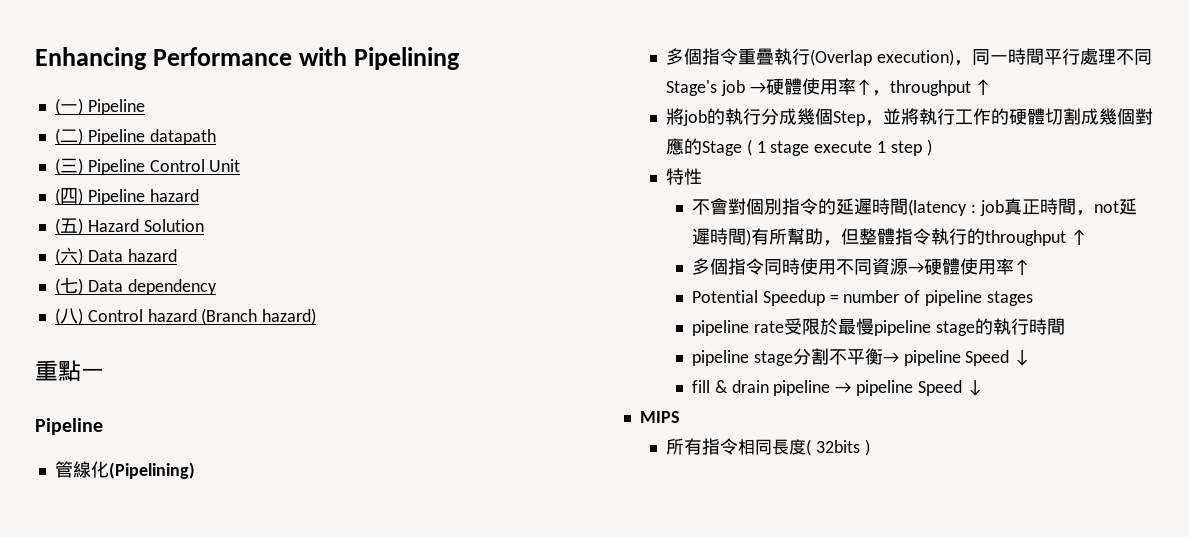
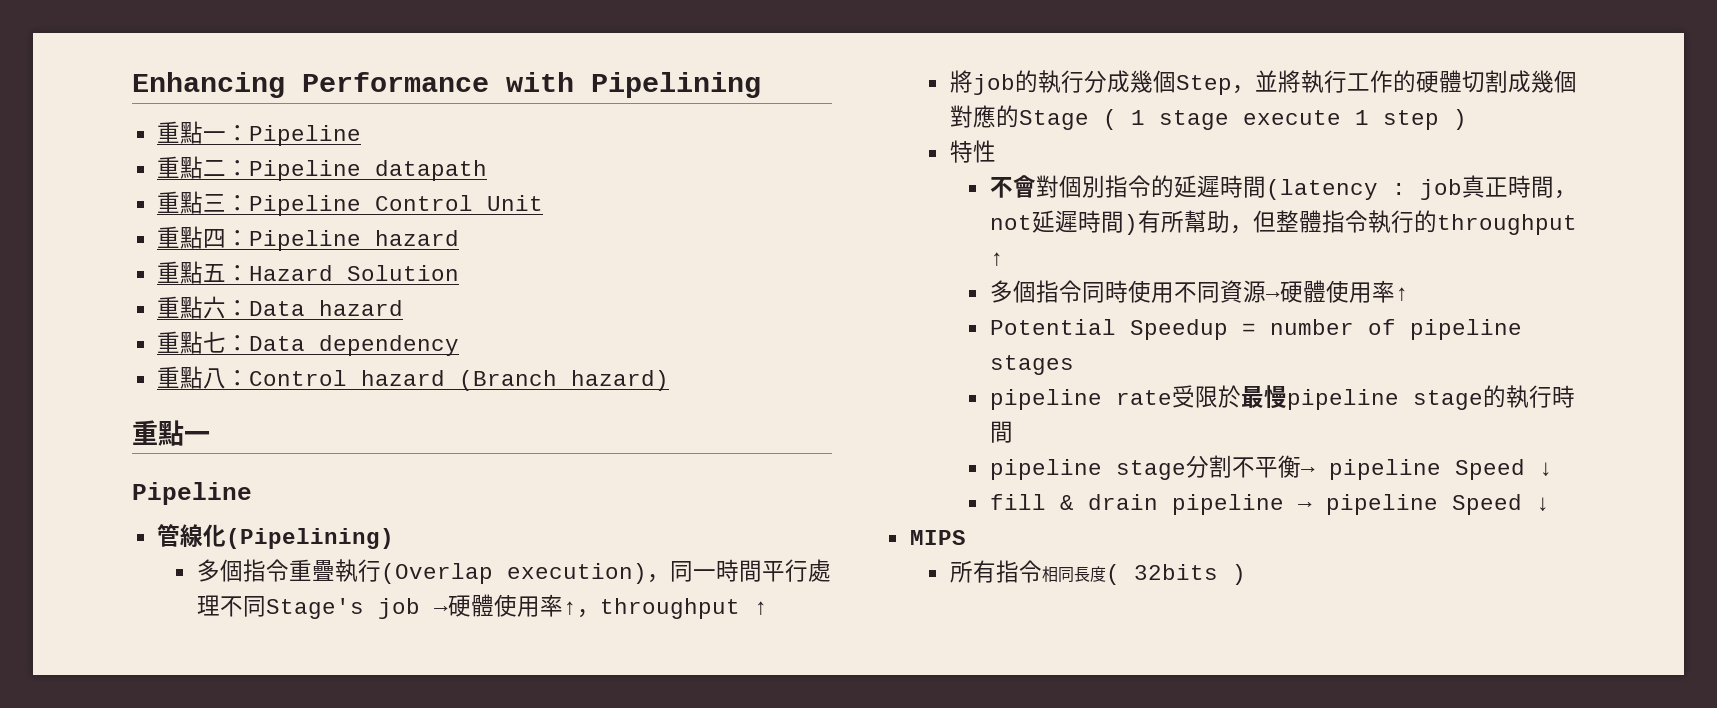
[54,98,145,115] [54,128,83,145] (一) Pipeline // (二) -> [156,121,361,146] [156,156,249,179] 重點一：Pipeline // 重點二：
[54,158,83,175] (三) -> [156,191,249,214] 重點三：
[54,188,83,205] (四) -> [156,226,249,249] 重點四：
[54,218,83,235] (五) -> [156,261,249,284] 重點五：
[54,247,83,265] (六) -> [156,296,249,319] 重點六：
[54,277,83,295] (七) -> [156,331,249,354] 重點七：
[54,308,83,325] (八) -> [156,366,249,389] 重點八：

